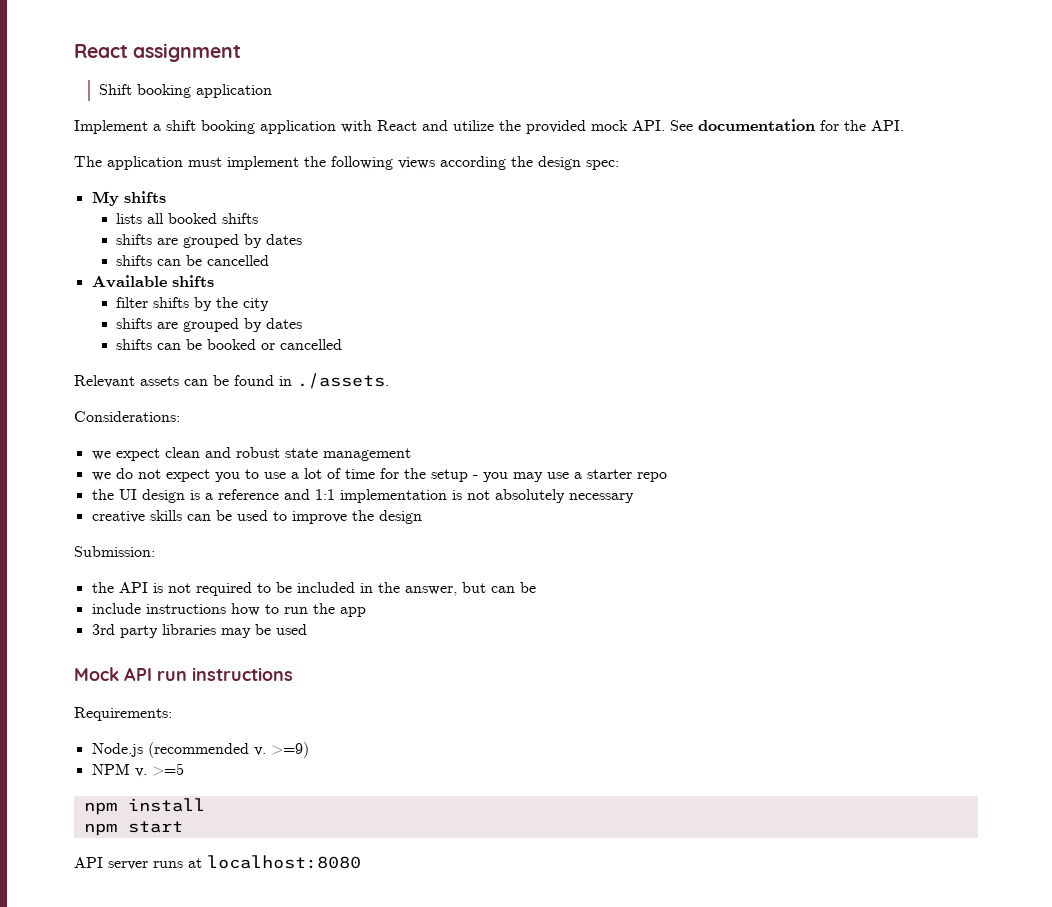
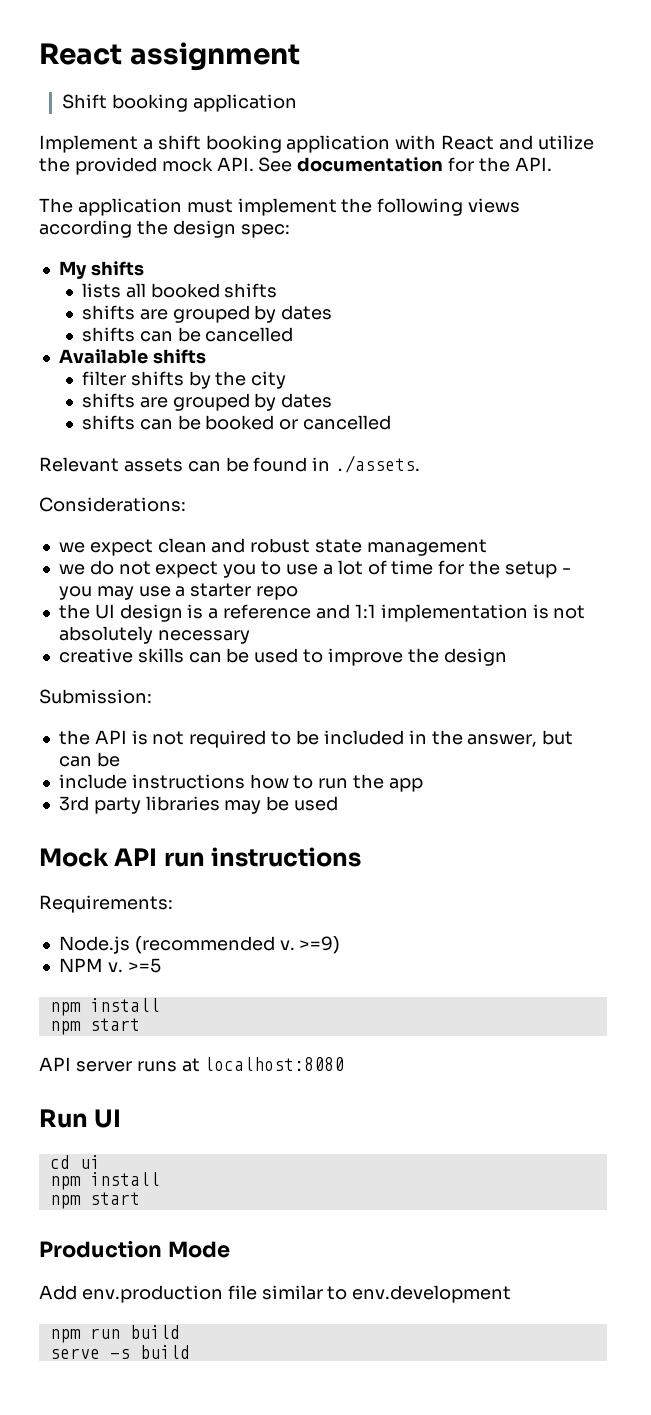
(361, 862) none -> [39,1109,122,1128] [49,1155,100,1169] [49,1172,160,1190] [49,1192,140,1209] [39,1240,230,1258] [39,1285,512,1303] [49,1325,180,1343] [49,1345,190,1359] // Run UI // cd ui // npm install // npm start // Production Mode // Add env.production file similar to env.development // npm run build // serve -s build

